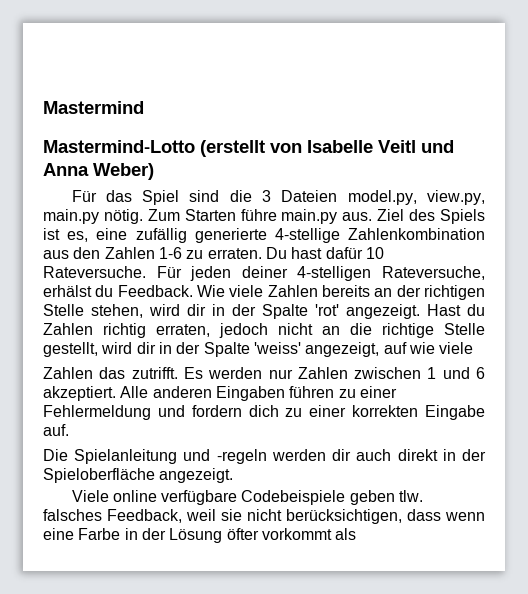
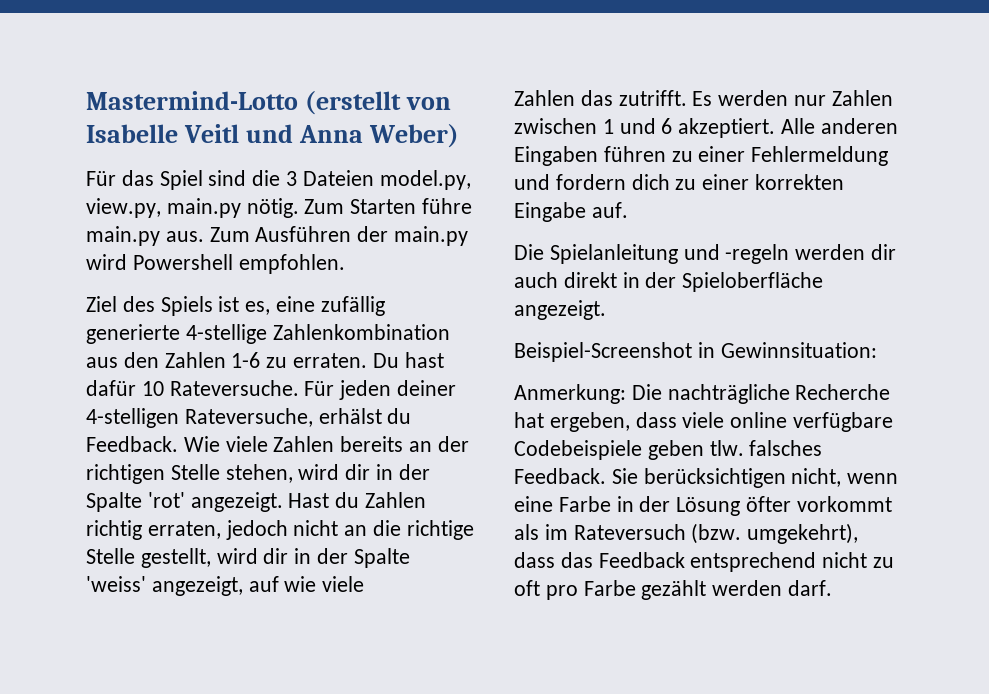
[43,101,144,114] Mastermind // -> (86, 100) none
(373, 216) none -> [209,226,469,246] [86,254,345,274] Zum Ausführen der main.py wird Powershell empfohlen. //
[71,490,109,502] Viele -> [514,342,877,362] [514,384,891,404] [514,412,725,432] Beispiel-Screenshot in Gewinnsituation: // Anmerkung: Die nachträgliche Recherche hat ergeben, dass viele
[107,509,441,524] Feedback, weil sie nicht berücksichtigen, dass -> [514,468,842,488] Feedback. Sie berücksichtigen nicht,
(357, 534) none -> [544,523,859,544] [514,552,895,572] [514,580,833,600] im Rateversuch (bzw. umgekehrt), dass das Feedback entsprechend nicht zu oft pro Farbe gezählt werden darf.

